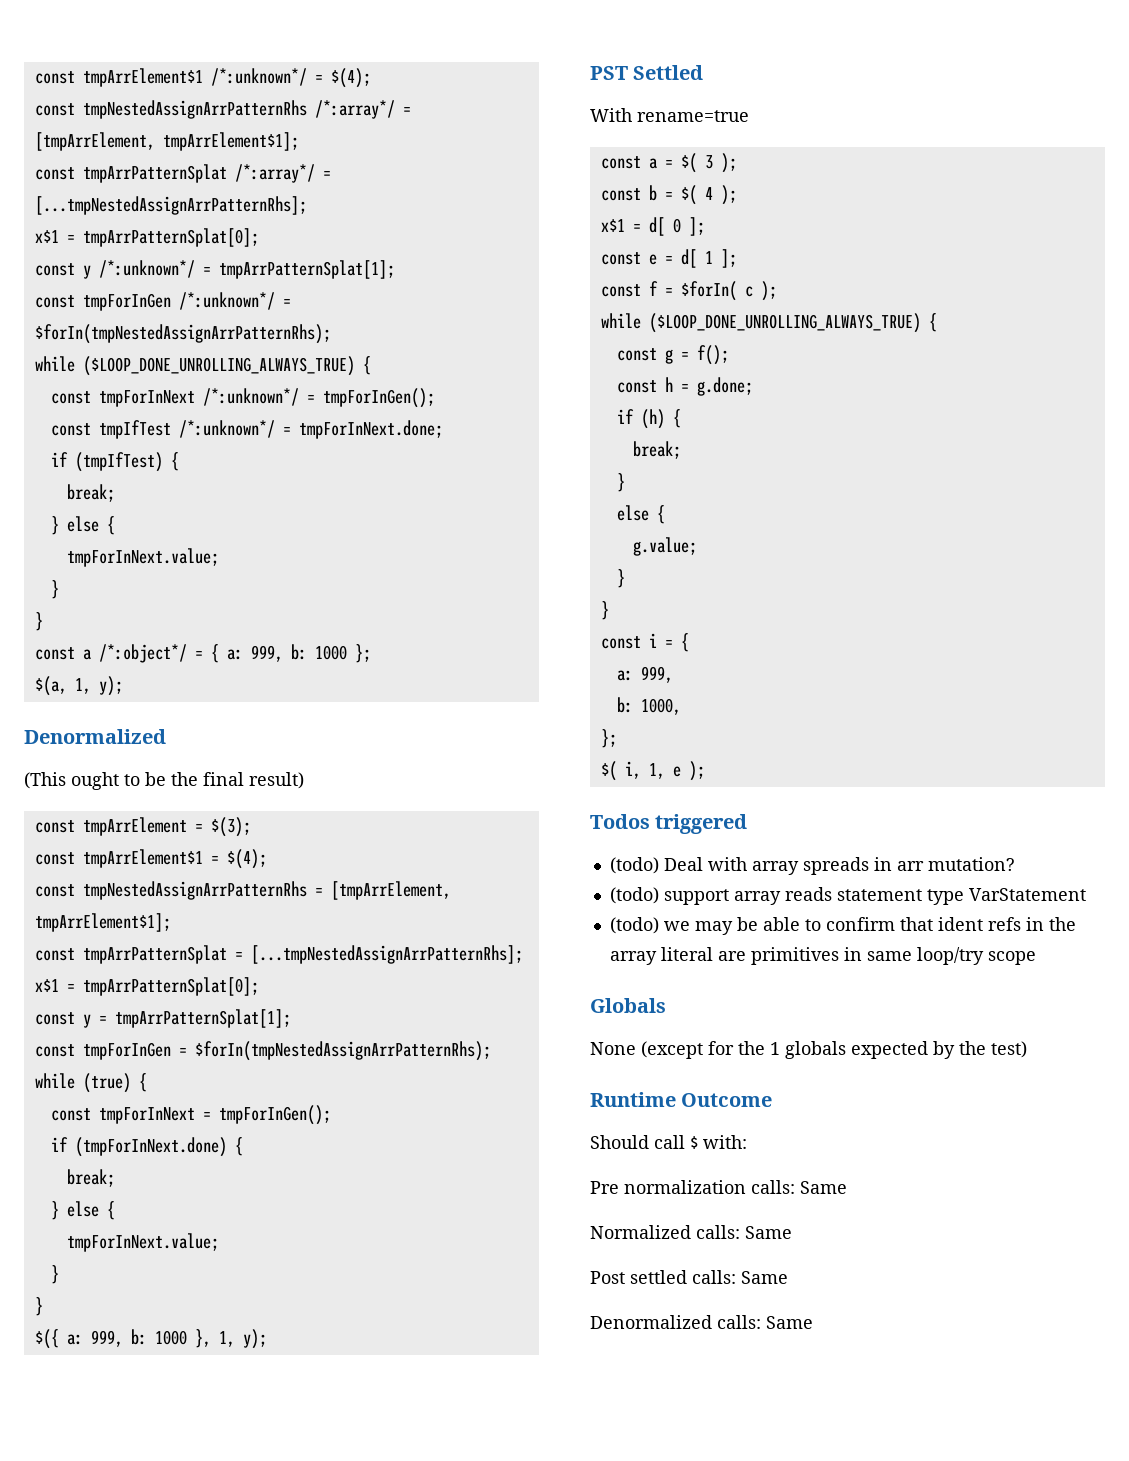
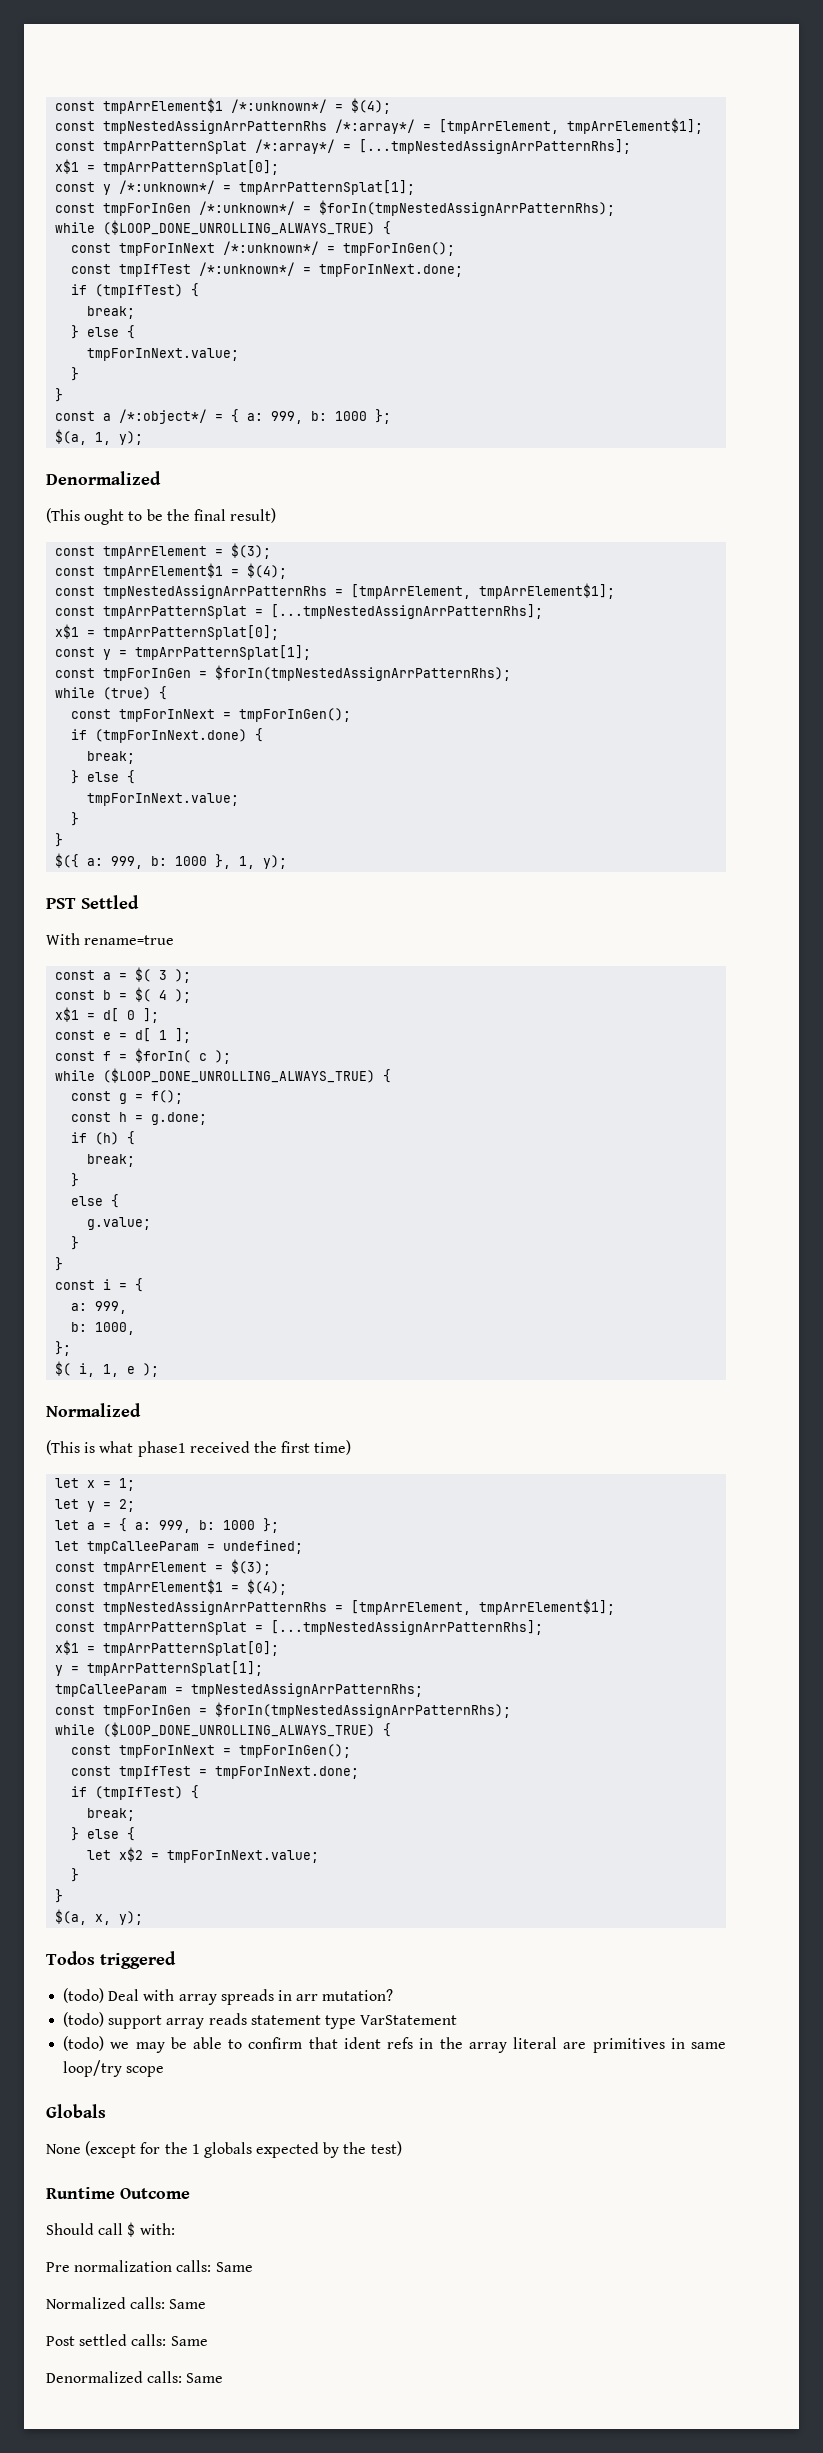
(705, 771) none -> [46,1403,141,1417] [46,1440,352,1457] [55,1478,136,1491] [55,1499,136,1512] [55,1518,280,1533] [55,1540,304,1554] [55,1559,272,1575] [55,1579,288,1595] [55,1599,616,1615] [55,1620,544,1635] [55,1640,280,1656] [55,1661,264,1676] [55,1683,424,1697] [55,1702,512,1718] [55,1722,392,1737] [71,1744,352,1758] [71,1766,360,1779] [71,1785,200,1800] [87,1808,136,1821] [71,1827,136,1841] [87,1847,320,1863] [71,1868,80,1882] [55,1889,64,1903] [55,1909,144,1925] // Normalized // (This is what phase1 received the first time) // let x = 1; // let y = 2; // let a = { a: 999, b: 1000 }; // let tmpCalleeParam = undefined; // const tmpArrElement = $(3); // const tmpArrElement$1 = $(4); // const tmpNestedAssignArrPatternRhs = [tmpArrElement, tmpArrElement$1]; // const tmpArrPatternSplat = [...tmpNestedAssignArrPatternRhs]; // x$1 = tmpArrPatternSplat[0]; // y = tmpArrPatternSplat[1]; // tmpCalleeParam = tmpNestedAssignArrPatternRhs; // const tmpForInGen = $forIn(tmpNestedAssignArrPatternRhs); // while ($LOOP_DONE_UNROLLING_ALWAYS_TRUE) { // const tmpForInNext = tmpForInGen(); // const tmpIfTest = tmpForInNext.done; // if (tmpIfTest) { // break; // } else { // let x$2 = tmpForInNext.value; // } // } // $(a, x, y);

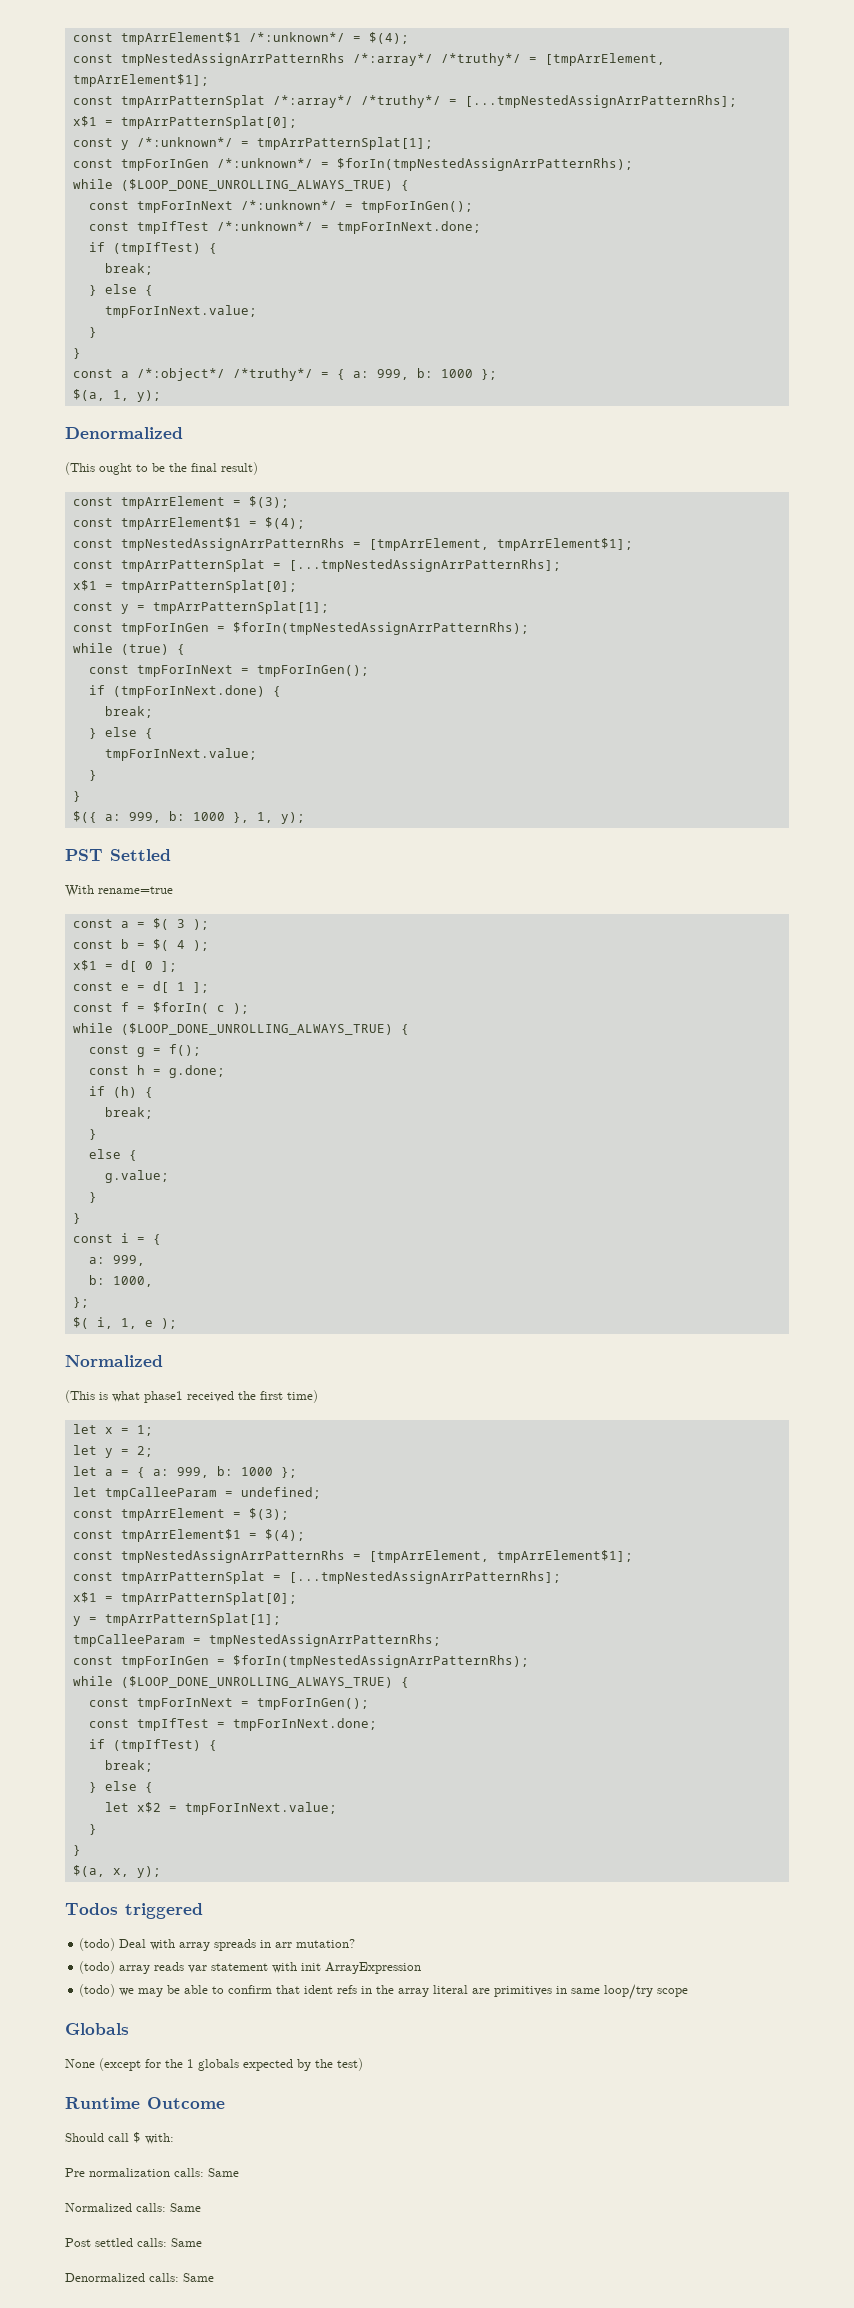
(416, 126) none -> [440,53,521,66] /*truthy*/
(336, 146) none -> [360,95,441,108] /*truthy*/
(208, 416) none -> [232,368,313,381] /*truthy*/
[108,2015,163,2029] support -> (116, 1967) none
[250,2015,458,2029] statement type VarStatement -> [188,1962,422,1974] var statement with init ArrayExpression

